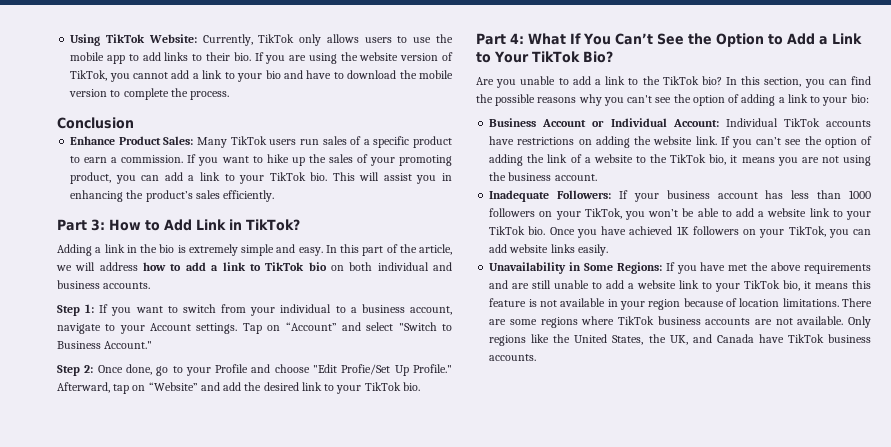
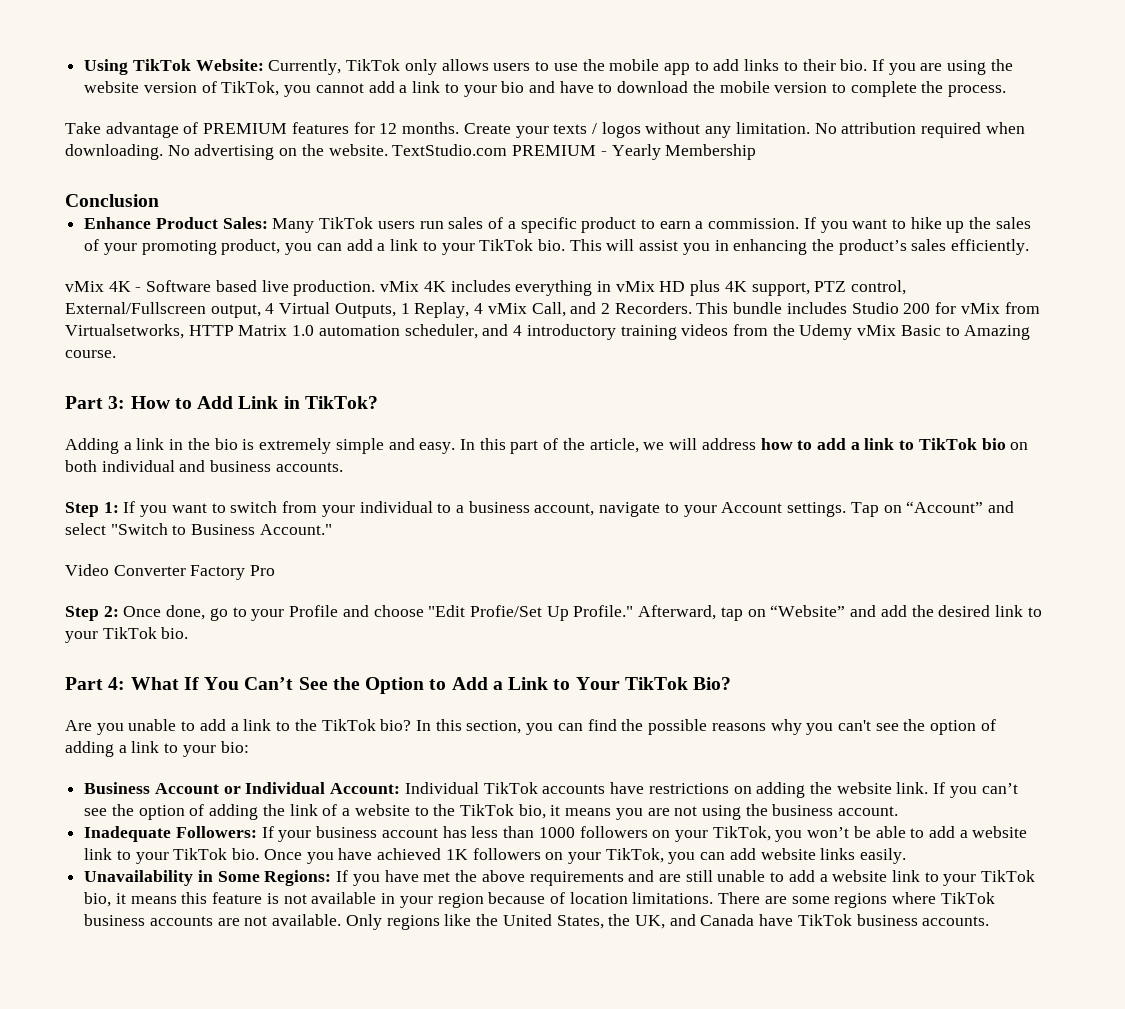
(230, 95) none -> [65,122,1025,138] [65,144,757,160] // Take advantage of PREMIUM features for 12 months. Create your texts / logos without any limitation. No attribution required when downloading. No advertising on the website. TextStudio.com PREMIUM - Yearly Membership
(275, 196) none -> [65,280,907,296] [65,302,1040,318] [65,324,1031,340] [65,350,116,358] // vMix 4K - Software based live production. vMix 4K includes everything in vMix HD plus 4K support, PTZ control, External/Fullscreen output, 4 Virtual Outputs, 1 Replay, 4 vMix Call, and 2 Recorders. This bundle includes Studio 200 for vMix from Virtualsetworks, HTTP Matrix 1.0 automation scheduler, and 4 introductory training videos from the Udemy vMix Basic to Amazing course.
(153, 345) none -> [65,564,276,580] // Video Converter Factory Pro

